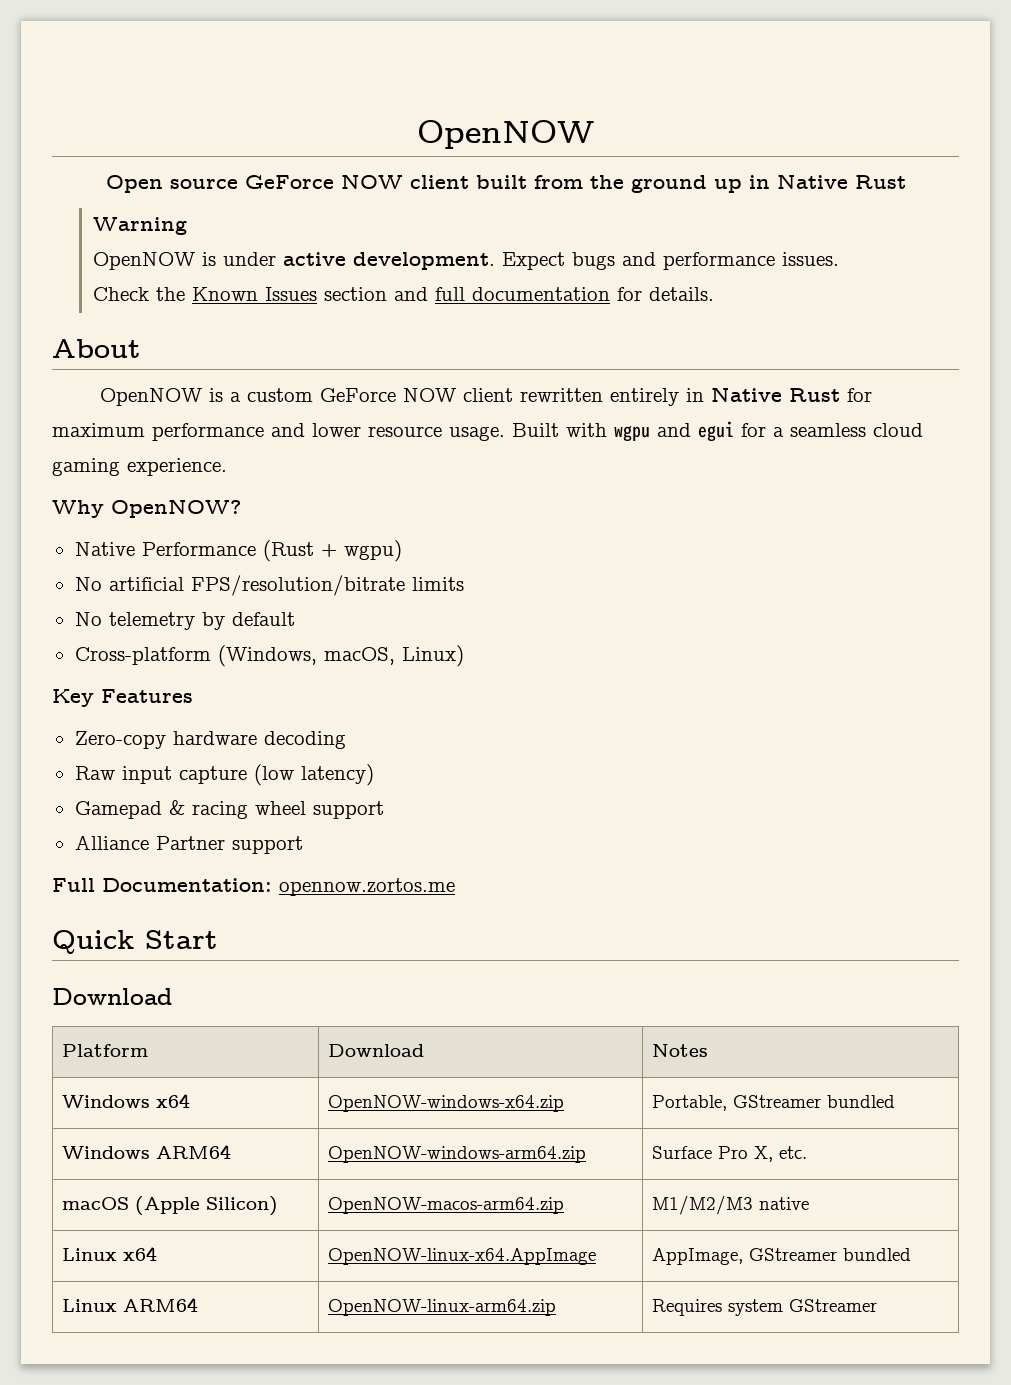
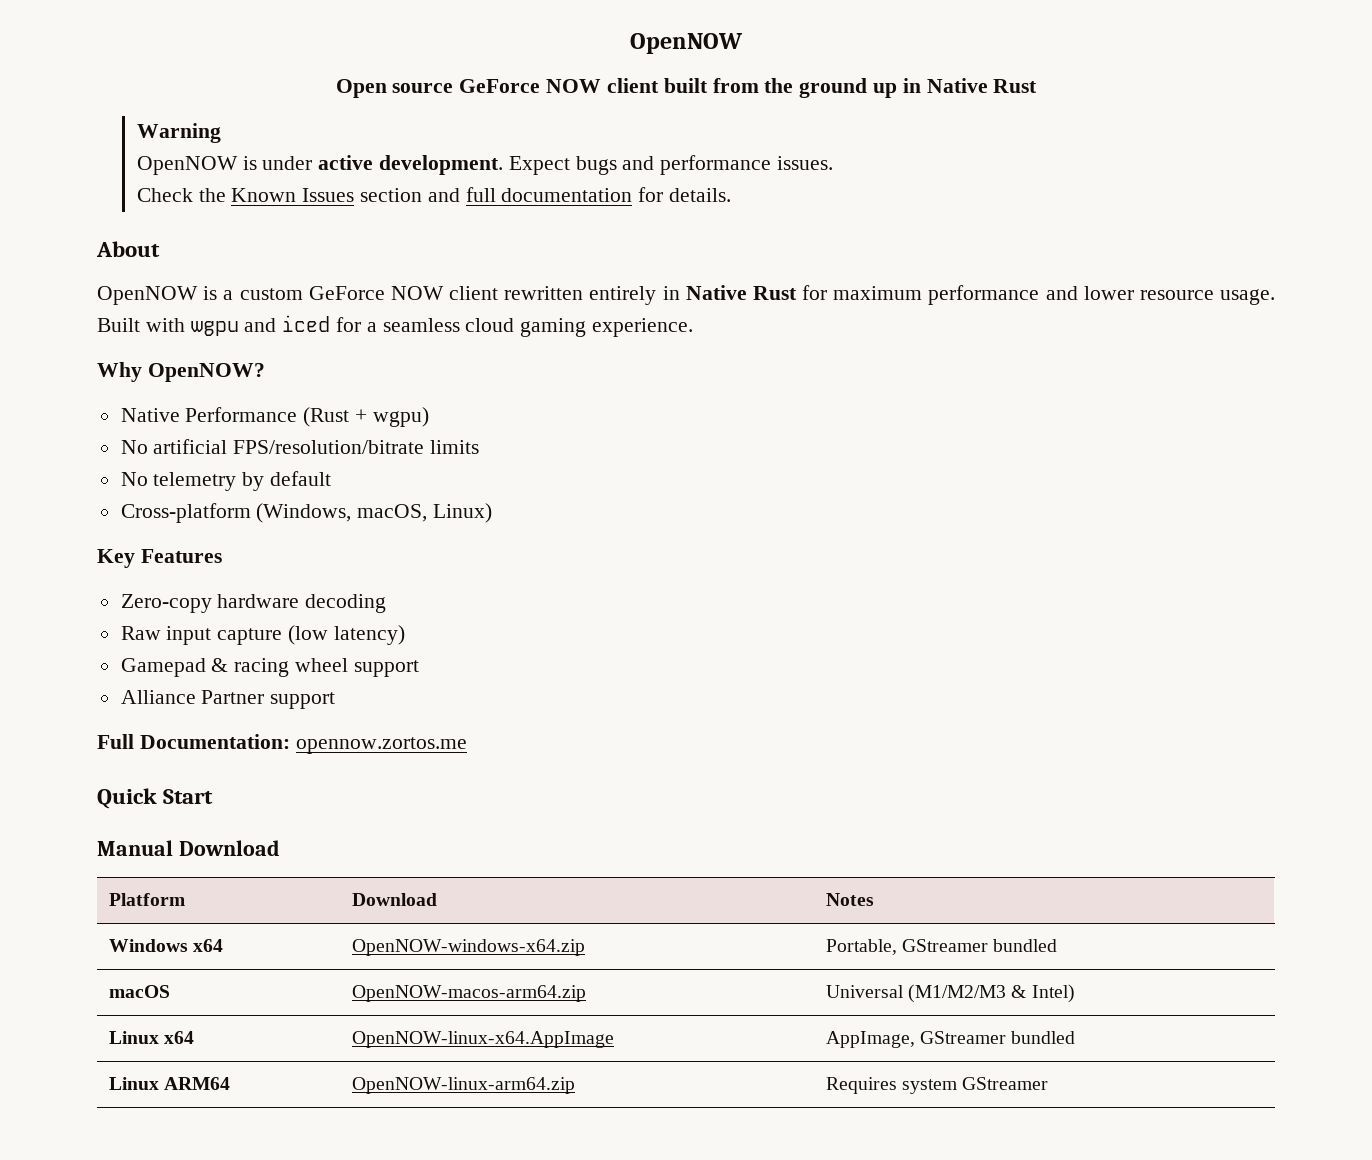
[698,421,734,442] egui -> [282,315,331,332] iced
(218, 939) none -> [97,840,173,856] Manual
[62,1144,232,1159] [328,1146,587,1163] [652,1146,808,1162] // Windows ARM64 | OpenNOW-windows-arm64.zip | Surface Pro X, etc. -> (1058, 945) none
[135,1196,279,1216] (Apple Silicon) -> (170, 991) none
[652,1195,810,1215] M1/M2/M3 native -> [825,984,1075,1003] Universal (M1/M2/M3 & Intel)

